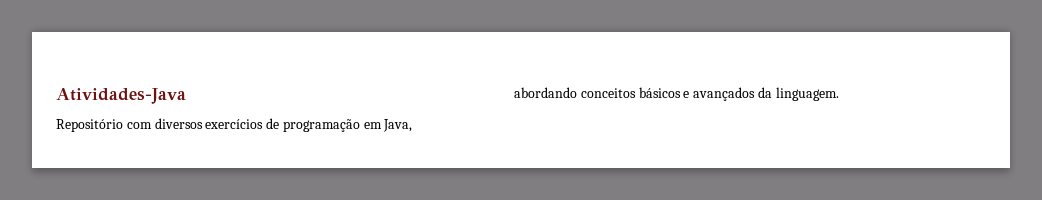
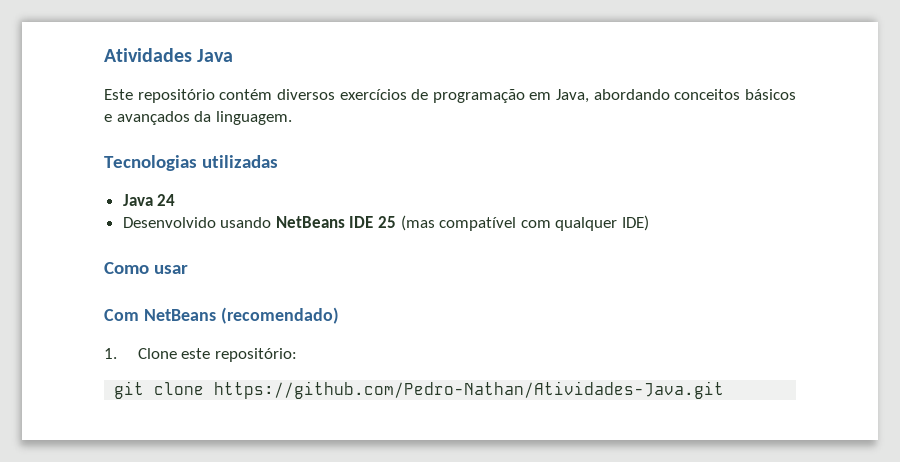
[56,88,186,104] [56,119,152,132] Atividades-Java // Repositório com -> [104,48,234,62] [104,89,273,103] Atividades Java // Este repositório contém
(839, 94) none -> [104,155,278,171] [122,194,176,206] [122,215,650,231] [104,262,188,274] [104,307,339,324] [104,348,297,362] [114,381,725,399] // Tecnologias utilizadas // Java 24 // Desenvolvido usando NetBeans IDE 25 (mas compatível com qualquer IDE) // Como usar // Com NetBeans (recomendado) // 1. Clone este repositório: // git clone https://github.com/Pedro-Nathan/Atividades-Java.git

